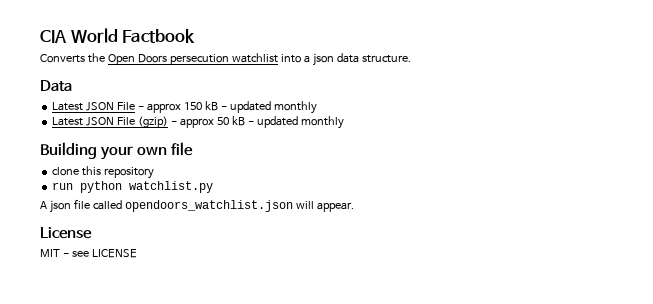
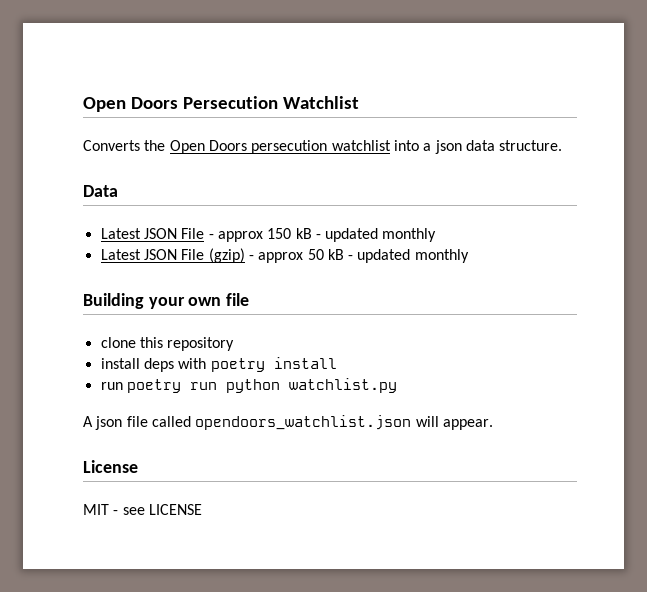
[40,28,196,43] CIA World Factbook -> [83,96,359,112] Open Doors Persecution Watchlist
(155, 173) none -> [100,357,337,372] [100,379,181,393] install deps with poetry install // run poetry

